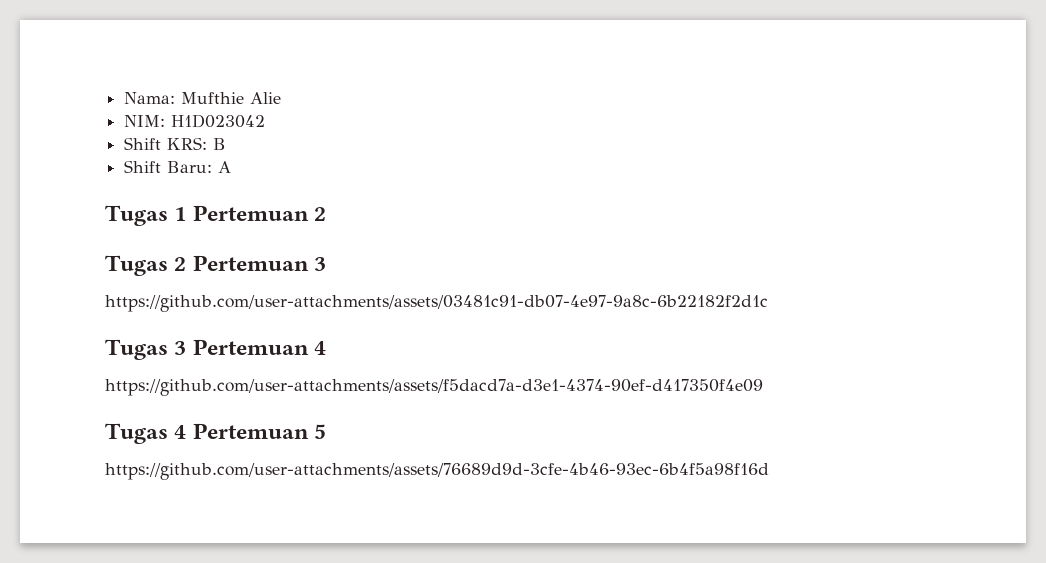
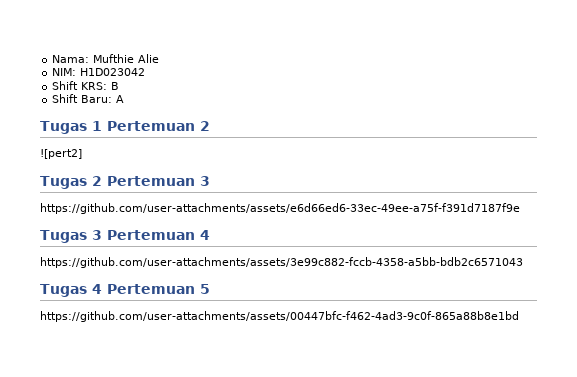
(327, 214) none -> [40,149,82,159] // ![pert2]
[105,295,768,312] https://github.com/user-attachments/assets/03481c91-db07-4e97-9a8c-6b22182f2d1c -> [40,203,520,214] https://github.com/user-attachments/assets/e6d66ed6-33ec-49ee-a75f-f391d7187f9e
[105,379,763,396] https://github.com/user-attachments/assets/f5dacd7a-d3e1-4374-90ef-d417350f4e09 -> [40,257,523,268] https://github.com/user-attachments/assets/3e99c882-fccb-4358-a5bb-bdb2c6571043
[105,463,769,480] https://github.com/user-attachments/assets/76689d9d-3cfe-4b46-93ec-6b4f5a98f16d -> [40,311,519,322] https://github.com/user-attachments/assets/00447bfc-f462-4ad3-9c0f-865a88b8e1bd

